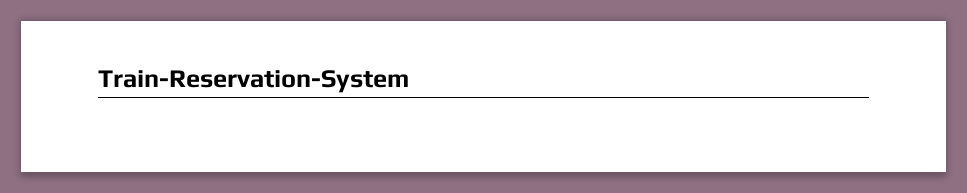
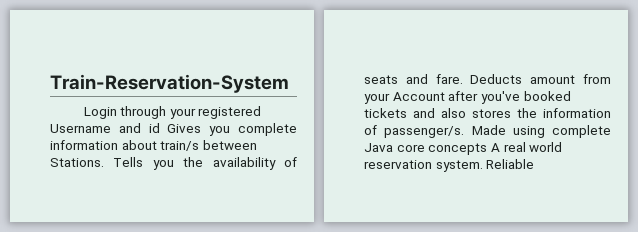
(409, 81) none -> [83,106,262,119] [50,123,297,136] [50,140,257,151] [50,157,297,170] [364,74,611,84] [364,91,571,104] [364,108,611,118] [364,125,611,138] [364,142,563,155] [364,159,535,172] // Login through your registered Username and id Gives you complete information about train/s between Stations. Tells you the availability of seats and fare. Deducts amount from your Account after you've booked tickets and also stores the information of passenger/s. Made using complete Java core concepts A real world reservation system. Reliable

